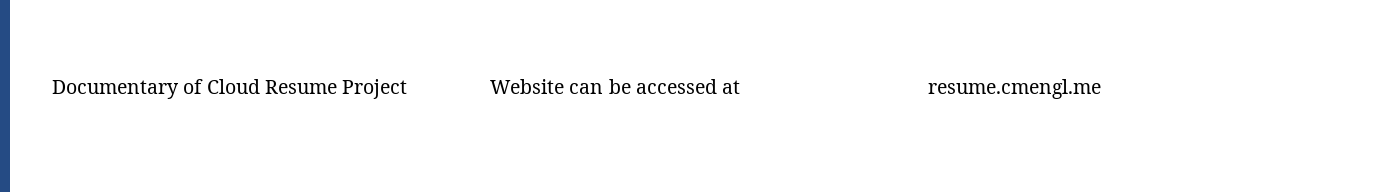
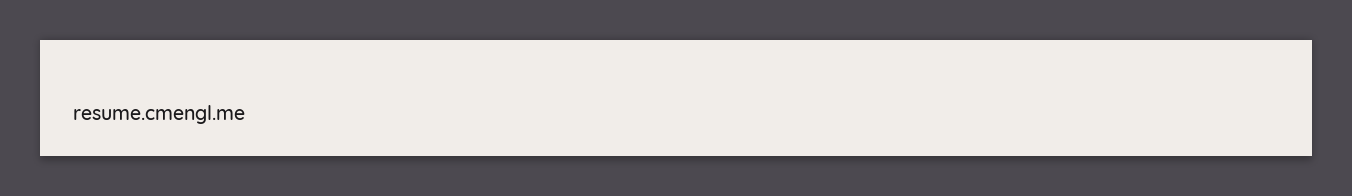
[52,79,741,99] Documentary of Cloud Resume Project Website can be accessed at -> (73, 114) none

